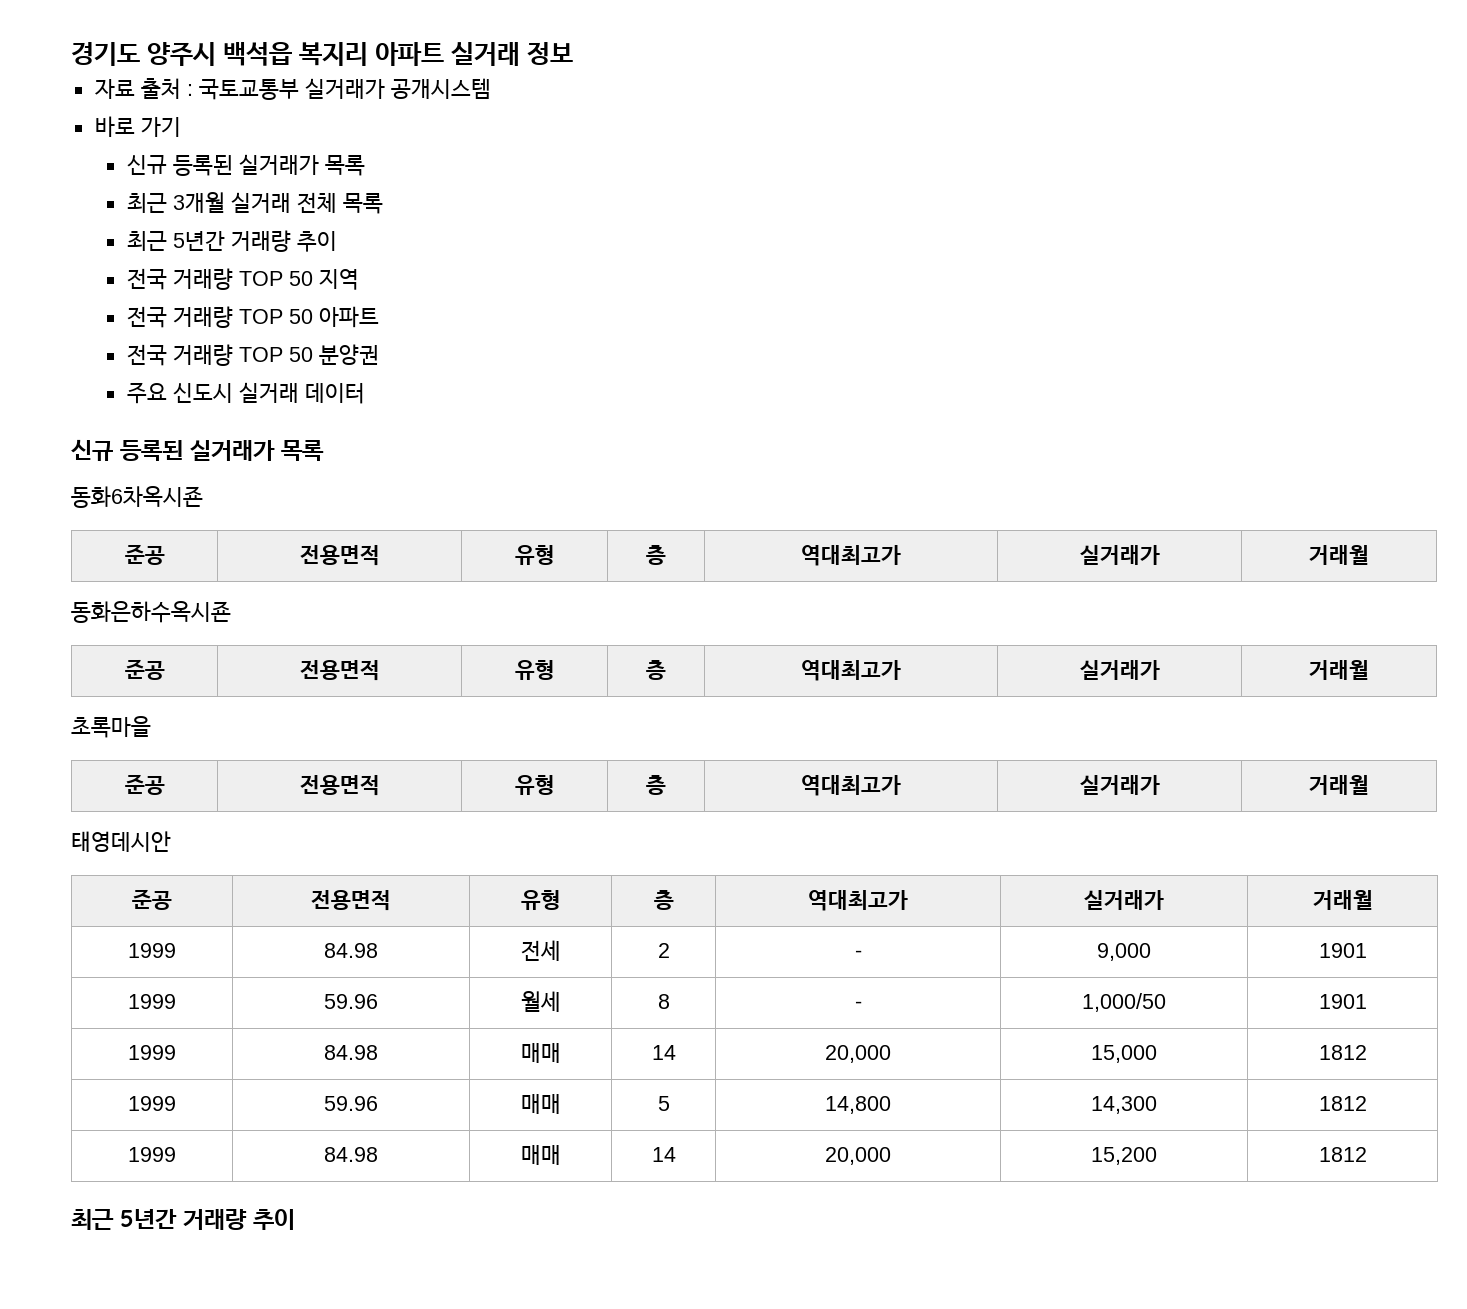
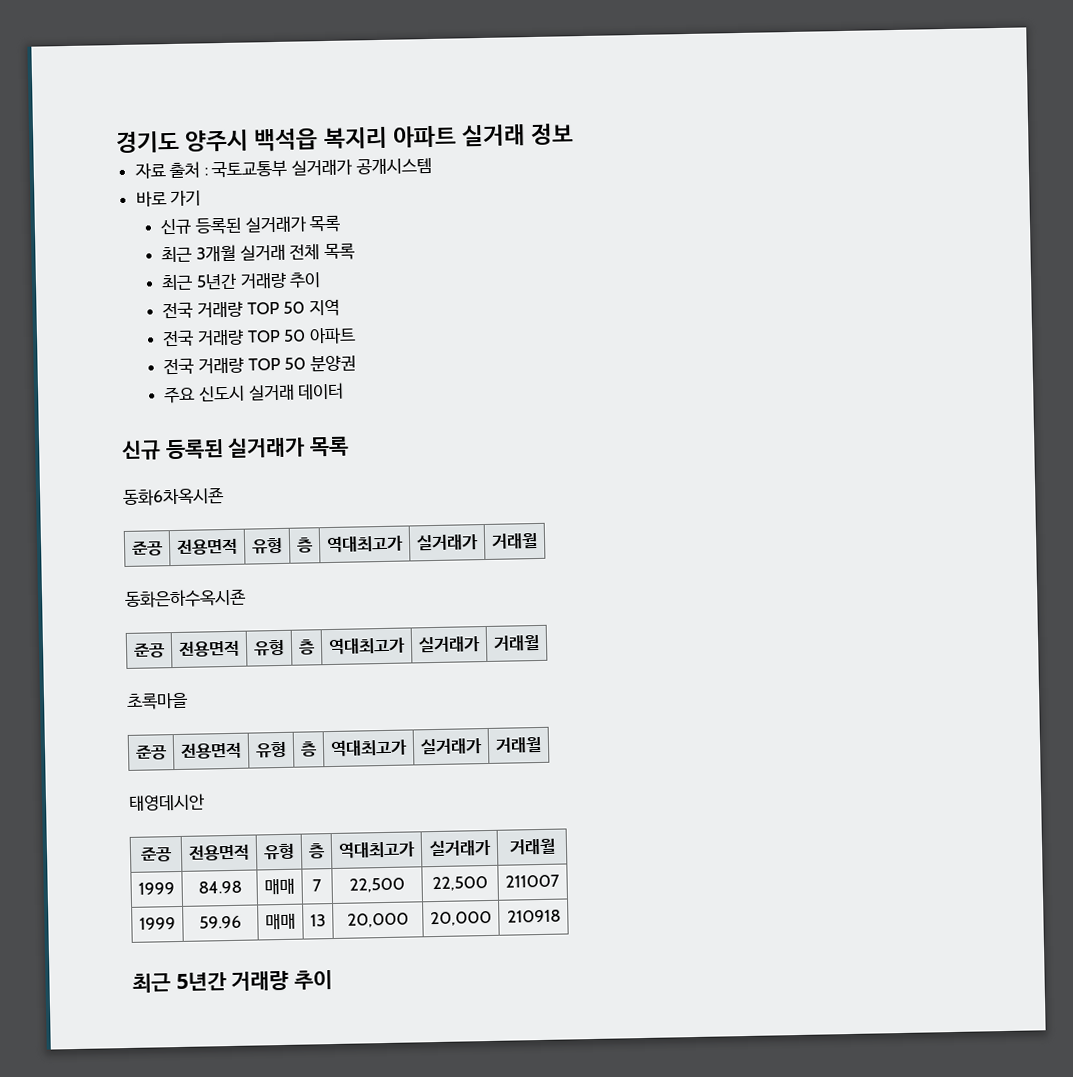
[128,943,176,958] [324,943,378,958] [520,940,561,961] [657,943,670,958] [854,950,862,958] [1097,943,1151,961] [1318,943,1367,958] [128,994,176,1009] [324,994,378,1009] [520,991,561,1012] [657,994,670,1009] [854,1001,862,1009] [1082,993,1166,1012] [1318,994,1367,1009] [128,1045,176,1060] [324,1045,378,1060] [520,1043,561,1063] [651,1045,676,1060] [825,1045,892,1063] [1091,1045,1157,1063] [1318,1045,1367,1060] // 1999 | 84.98 | 전세 | 2 | - | 9,000 | 1901 // 1999 | 59.96 | 월세 | 8 | - | 1,000/50 | 1901 // 1999 | 84.98 | 매매 | 14 | 20,000 | 15,000 | 1812 -> [138,882,175,895] [197,880,242,894] [264,878,295,895] [312,879,322,892] [349,877,405,893] [432,876,488,892] [505,874,560,888] // 1999 | 84.98 | 매매 | 7 | 22,500 | 22,500 | 211007
[657,1096,670,1111] [825,1096,892,1114] [1091,1096,1157,1114] [1318,1096,1367,1111] [128,1147,176,1162] [324,1147,378,1162] [520,1145,561,1165] [651,1147,676,1162] [825,1147,892,1165] [1091,1147,1157,1165] [1318,1147,1367,1162] 5 | 14,800 | 14,300 | 1812 // 1999 | 84.98 | 매매 | 14 | 20,000 | 15,200 | 1812 -> [310,914,326,927] [347,912,409,928] [430,910,492,927] [506,909,561,923] 13 | 20,000 | 20,000 | 210918

